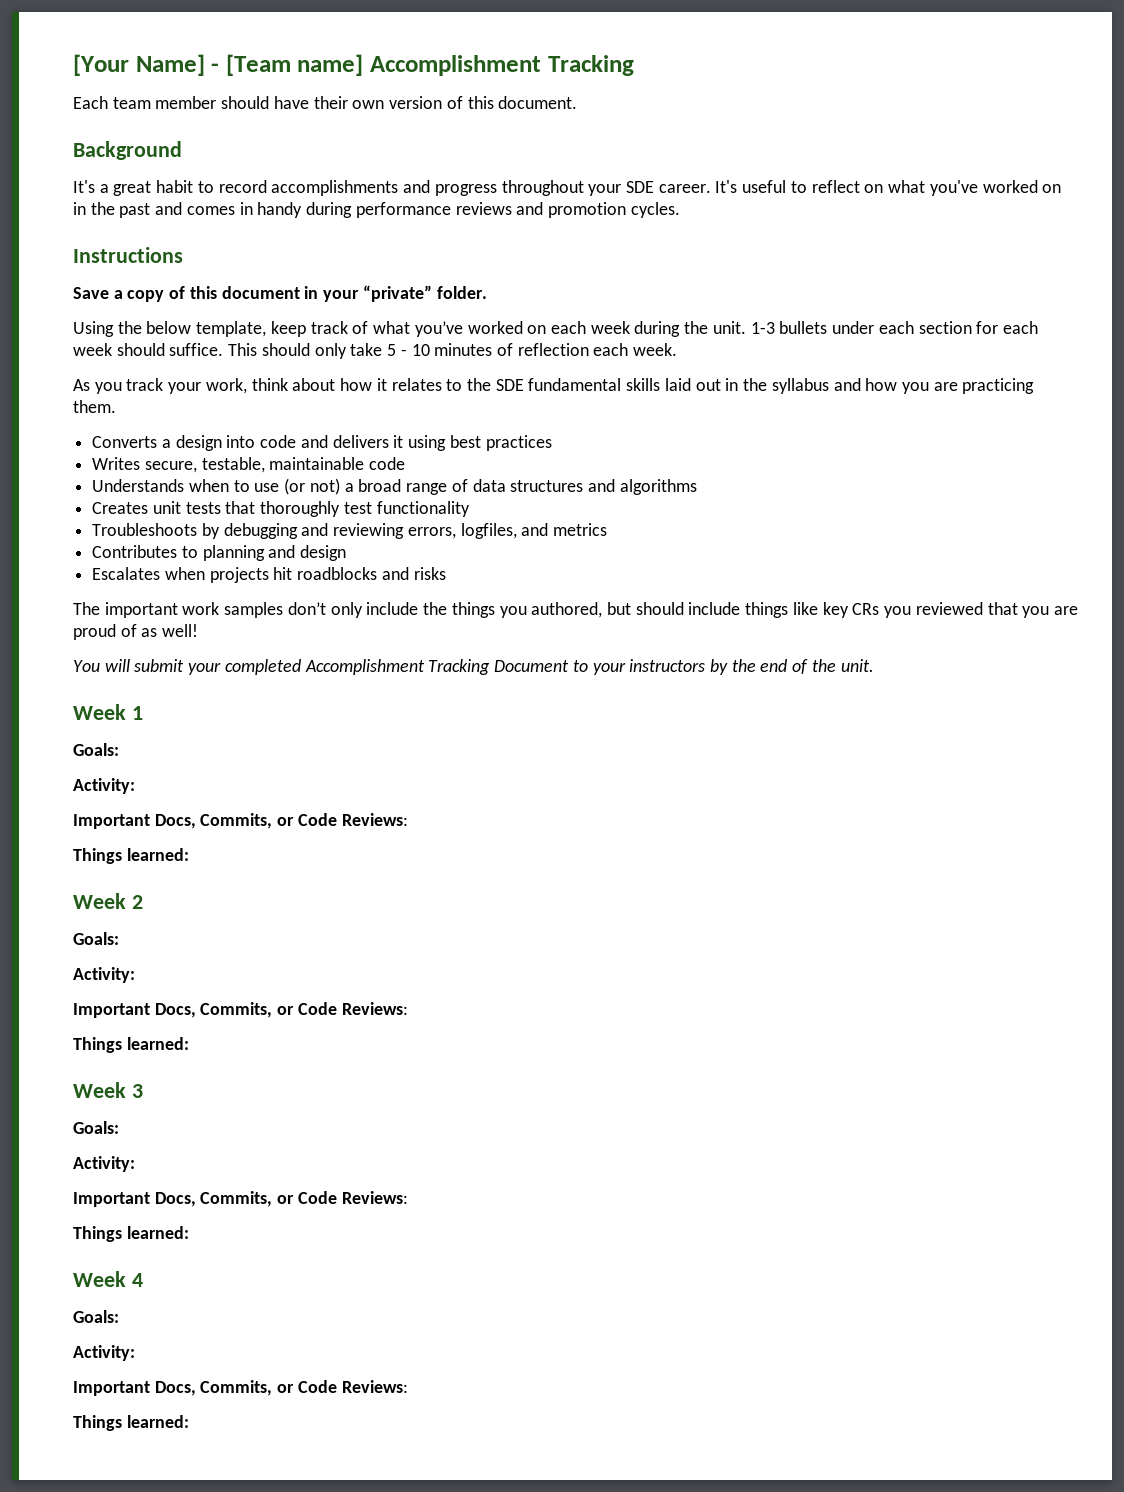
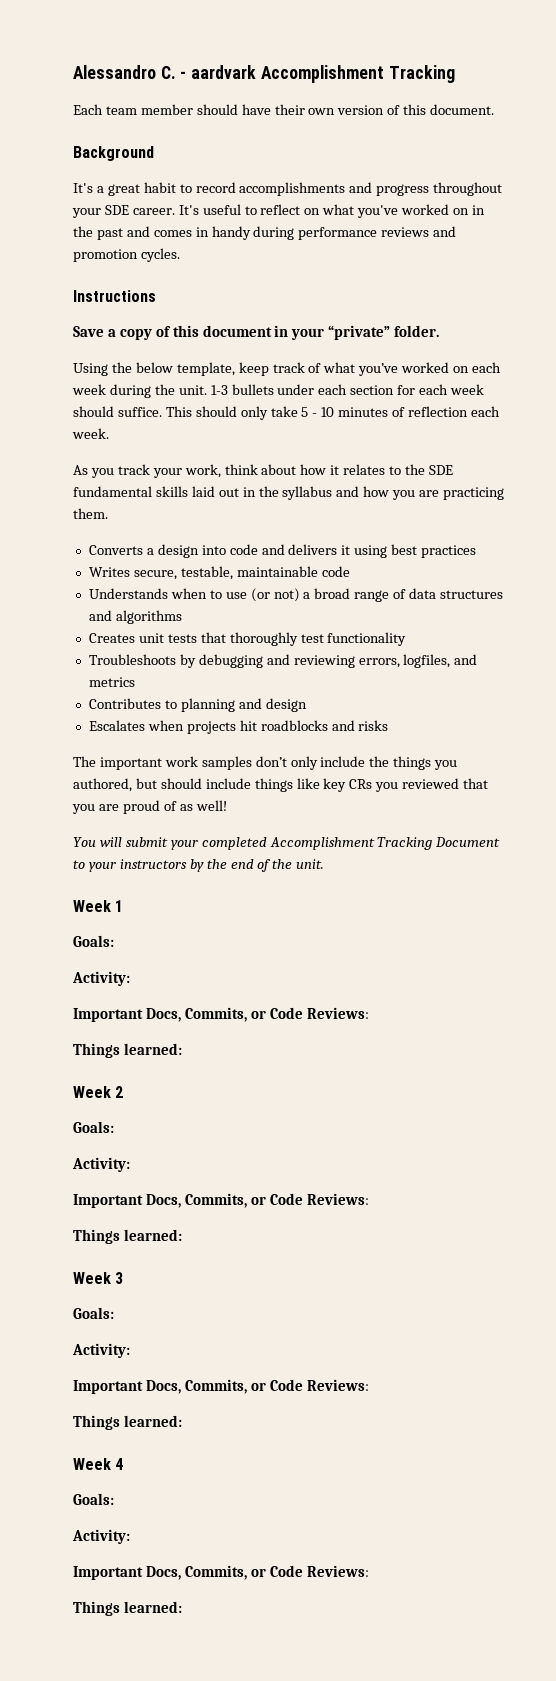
[73,54,364,76] [Your Name] - [Team name] -> [73,65,257,79] Alessandro C. - aardvark

